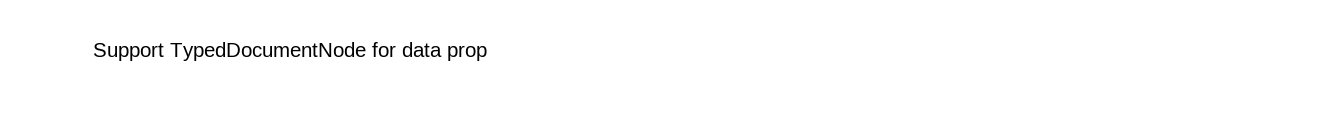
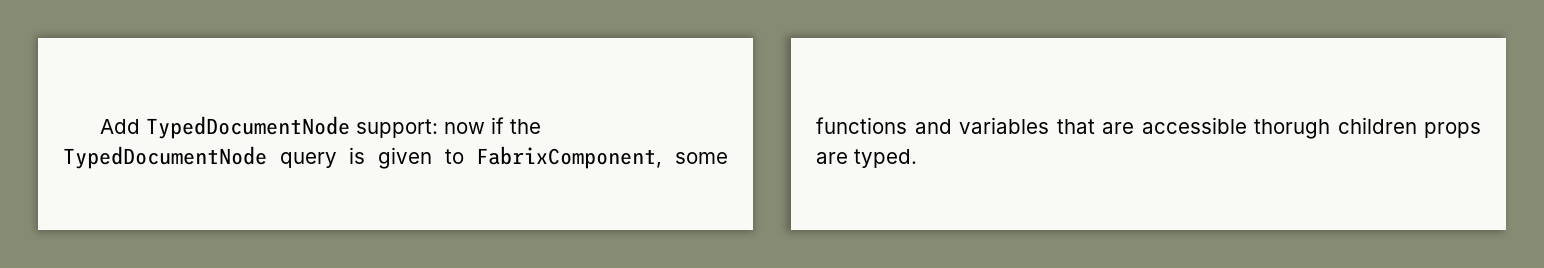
[93,42,487,61] Support TypedDocumentNode for data prop -> [99,116,541,139] [63,146,728,169] [816,117,1481,139] [816,149,917,168] Add TypedDocumentNode support: now if the TypedDocumentNode query is given to FabrixComponent, some functions and variables that are accessible thorugh children props are typed.

